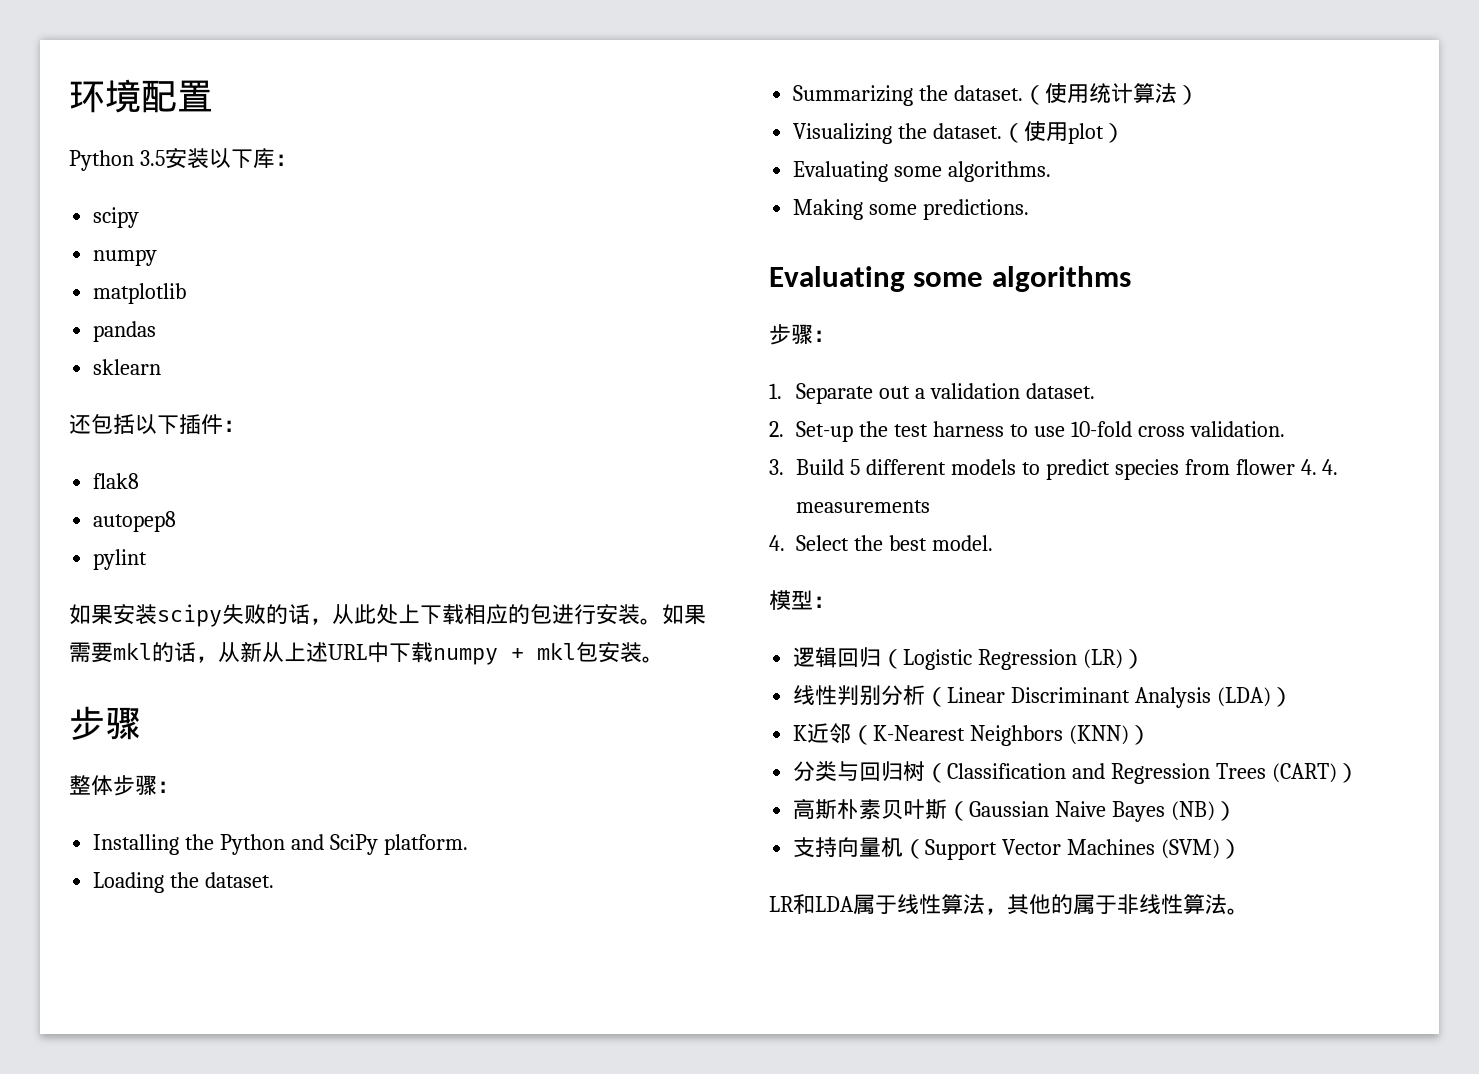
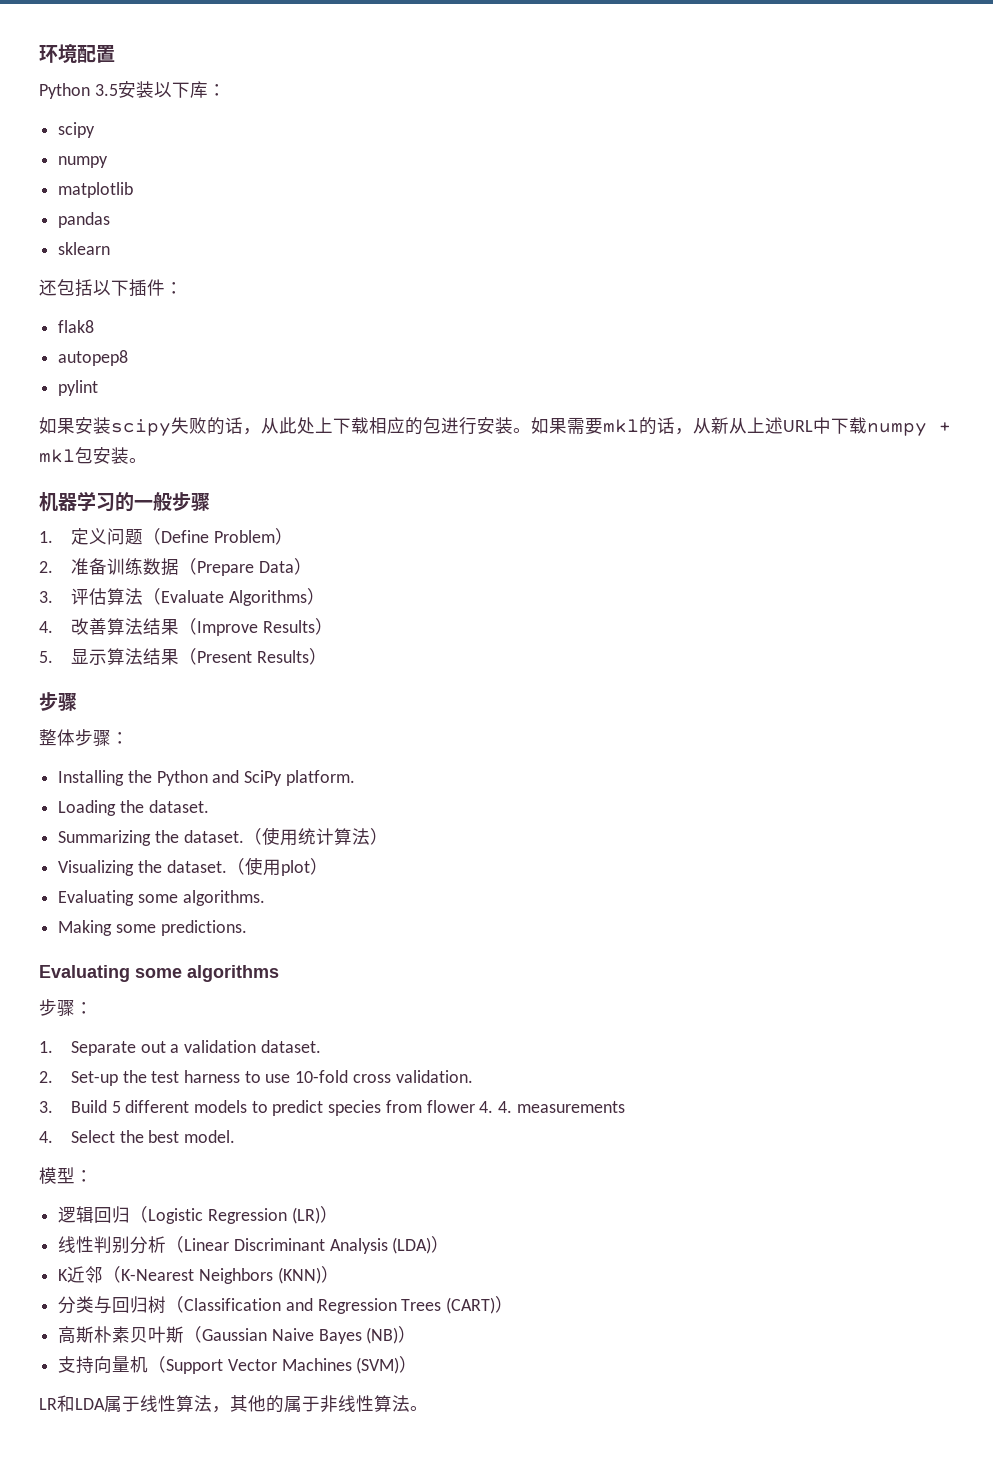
(664, 659) none -> [39,491,210,512] [39,528,293,545] [39,558,312,576] [39,588,325,606] [39,618,333,636] [39,648,327,665] // 机器学习的一般步骤 // 1.定义问题（Define Problem） // 2.准备训练数据（Prepare Data） // 3.评估算法（Evaluate Algorithms） // 4.改善算法结果（Improve Results） // 5.显示算法结果（Present Results）

